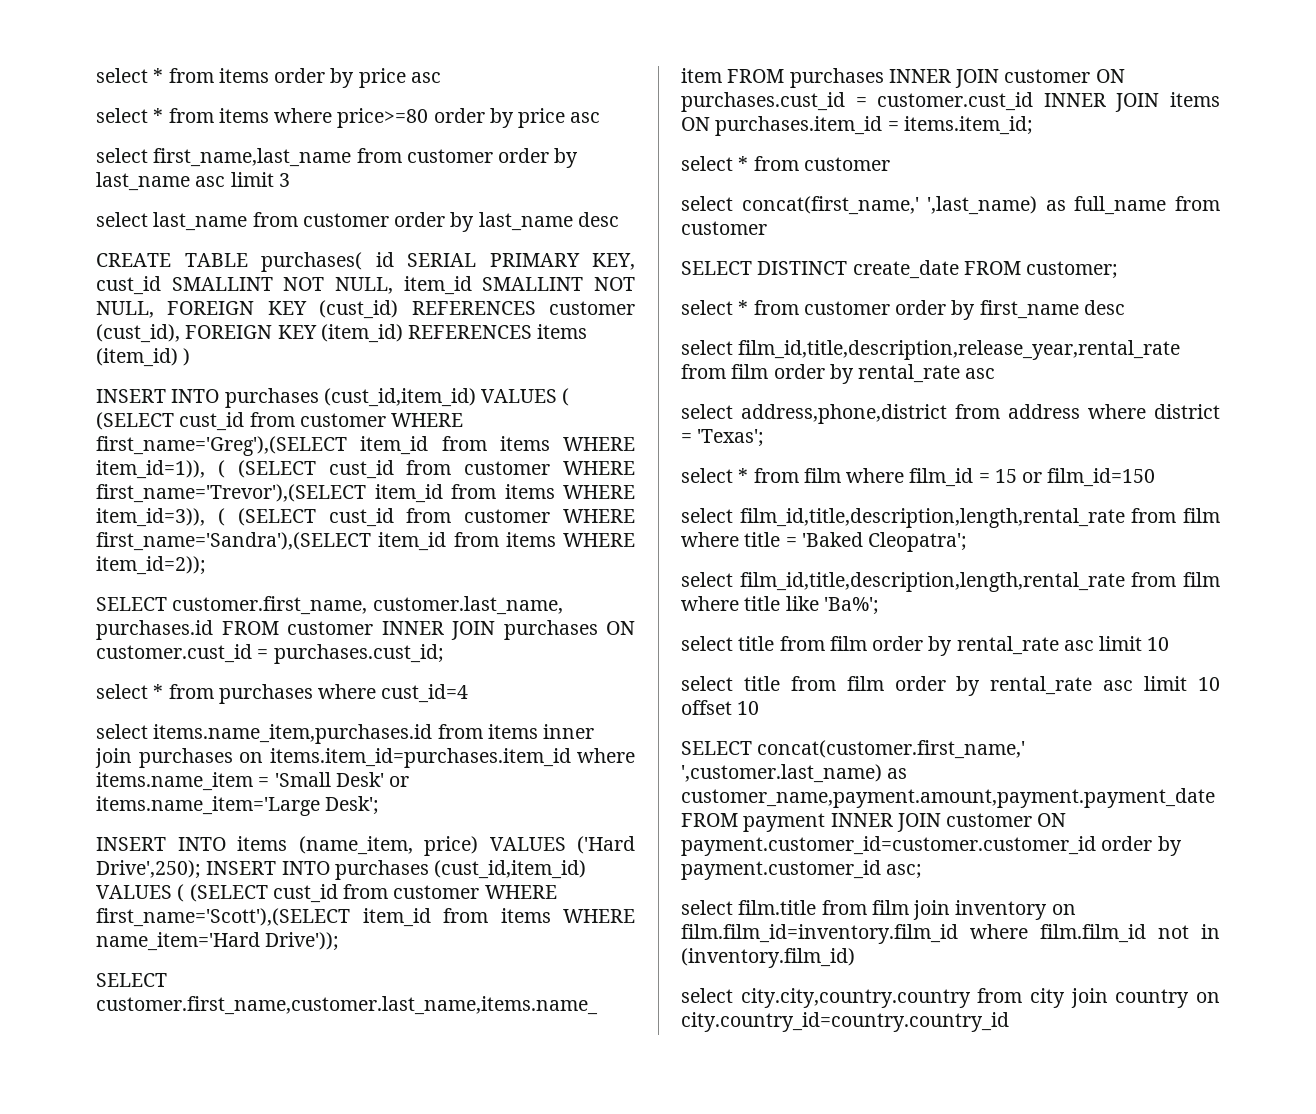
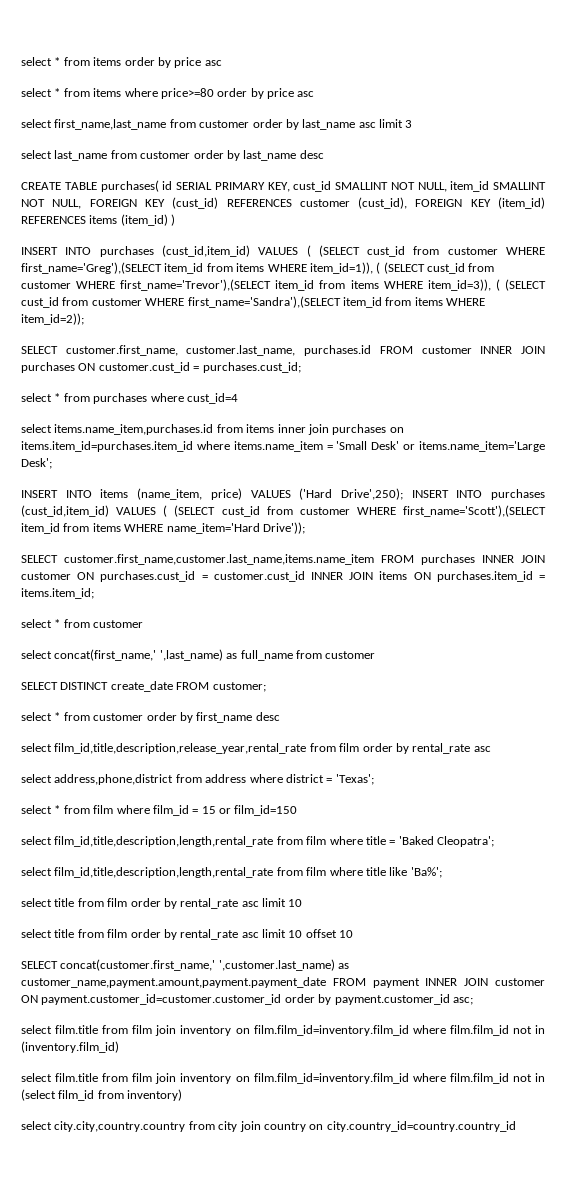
(855, 958) none -> [21,1073,545,1084] [21,1089,183,1101] // select film.title from film join inventory on film.film_id=inventory.film_id where film.film_id not in (select film_id from inventory)

